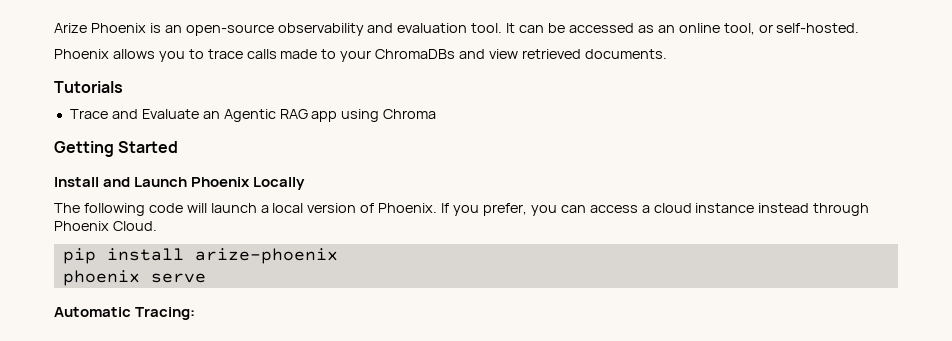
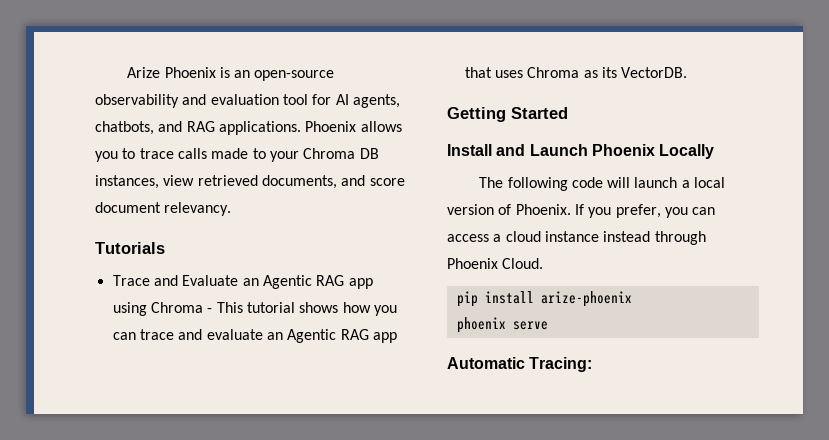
[471,23,860,35] tool. It can be accessed as an online tool, or self-hosted. // -> [282,94,400,108] [95,121,301,135] tool for AI agents, chatbots, and RAG applications.
[375,49,667,59] ChromaDBs and view retrieved documents. -> [303,148,379,159] [95,175,405,189] [95,202,232,216] Chroma DB instances, view retrieved documents, and score document relevancy.
(437, 114) none -> [207,302,397,316] [112,329,397,343] [464,67,688,78] - This tutorial shows how you can trace and evaluate an Agentic RAG app that uses Chroma as its VectorDB.

